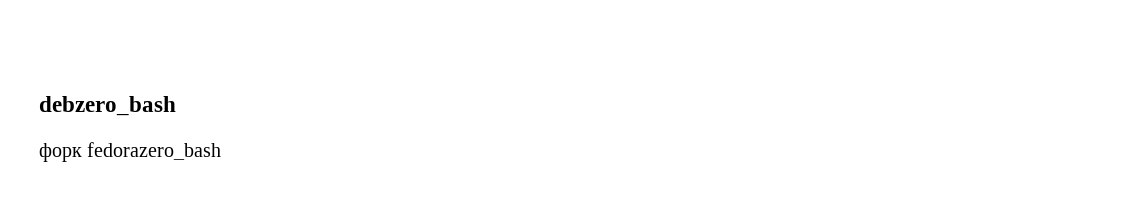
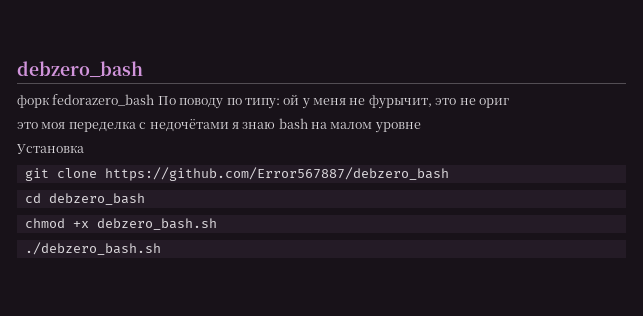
(222, 151) none -> [157,94,509,109] [17,118,421,133] [16,144,84,154] [24,167,449,181] [24,193,145,205] [24,218,217,230] [24,242,161,255] По поводу по типу: ой у меня не фурычит, это не ориг // это моя переделка с недочётами я знаю bash на малом уровне // Установка // git clone https://github.com/Error567887/debzero_bash // cd debzero_bash // chmod +x debzero_bash.sh // ./debzero_bash.sh

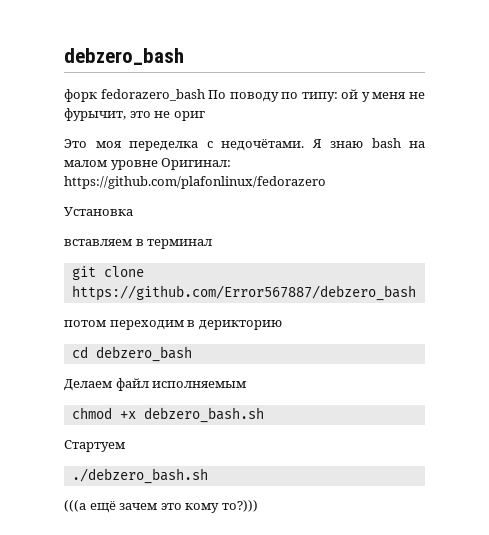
[17,122,38,129] это -> [64,139,87,148] Это
[149,119,239,132] недочётами я -> [221,139,322,151] недочётами. Я
(421, 127) none -> [161,158,232,170] [64,176,326,189] Оригинал: https://github.com/plafonlinux/fedorazero
(84, 149) none -> [64,239,213,249] // вставляем в терминал
(449, 174) none -> [64,320,282,330] // потом переходим в дерикторию
(145, 199) none -> [64,378,247,391] // Делаем файл исполняемым
(217, 224) none -> [64,440,125,452] // Стартуем
(161, 248) none -> [64,500,258,513] // (((а ещё зачем это кому то?)))

